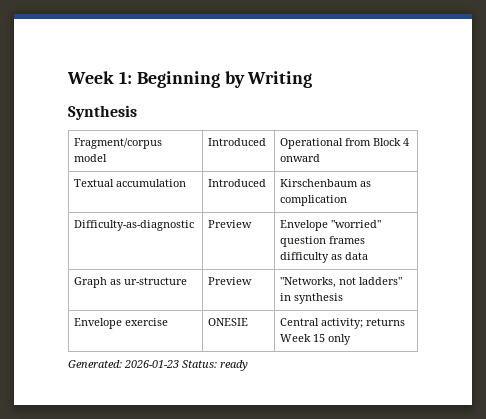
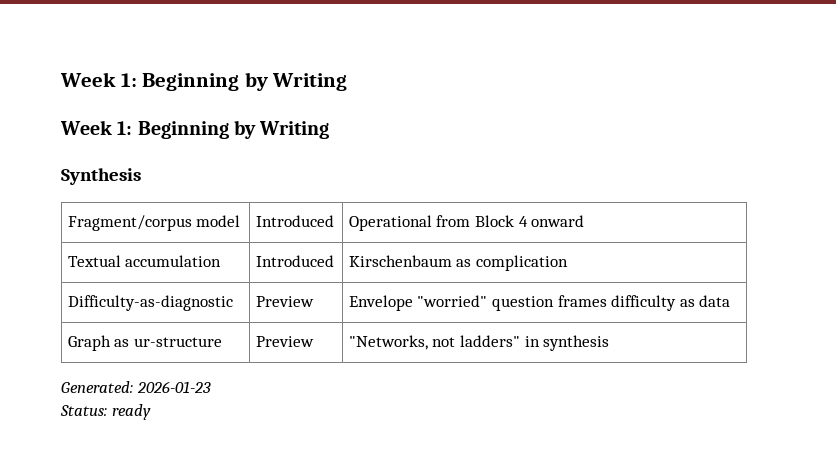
[67,71,313,88] Week 1: Beginning by Writing -> [60,72,348,91] [60,120,330,139] Week 1: Beginning by Writing // Week 1: Beginning by Writing
[74,318,169,329] [208,318,249,326] [280,318,406,329] [280,334,352,345] // Envelope exercise | ONESIE | Central activity; returns Week 15 only -> (610, 343) none
(179, 364) none -> (211, 387) //

